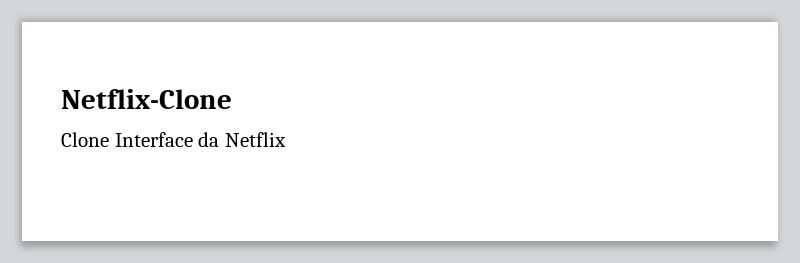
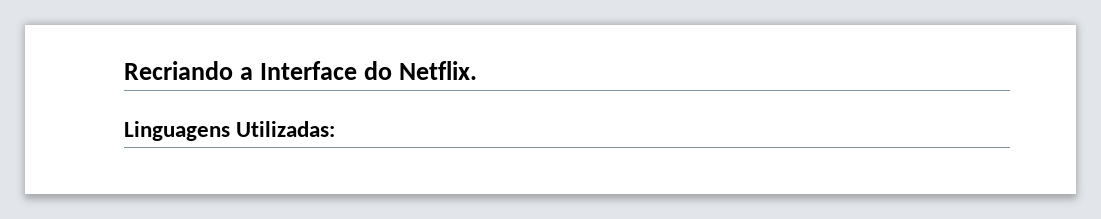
[61,89,232,109] [61,132,286,147] Netflix-Clone // Clone Interface da Netflix -> [124,61,478,80] [124,121,336,141] Recriando a Interface do Netflix. // Linguagens Utilizadas:

